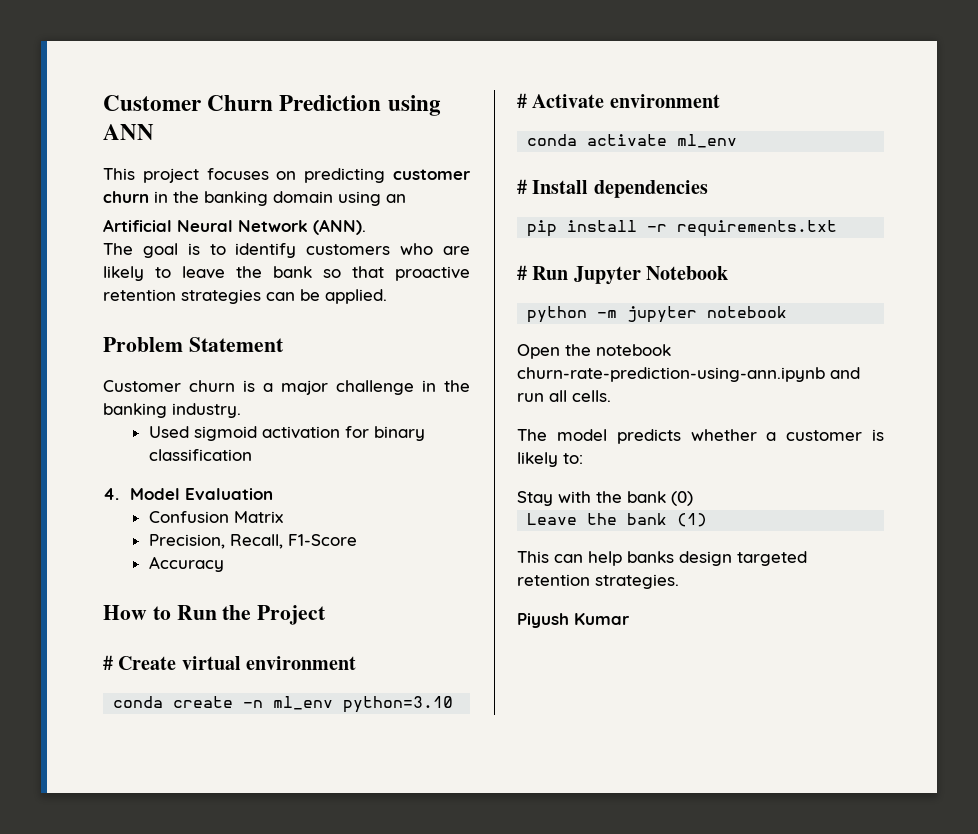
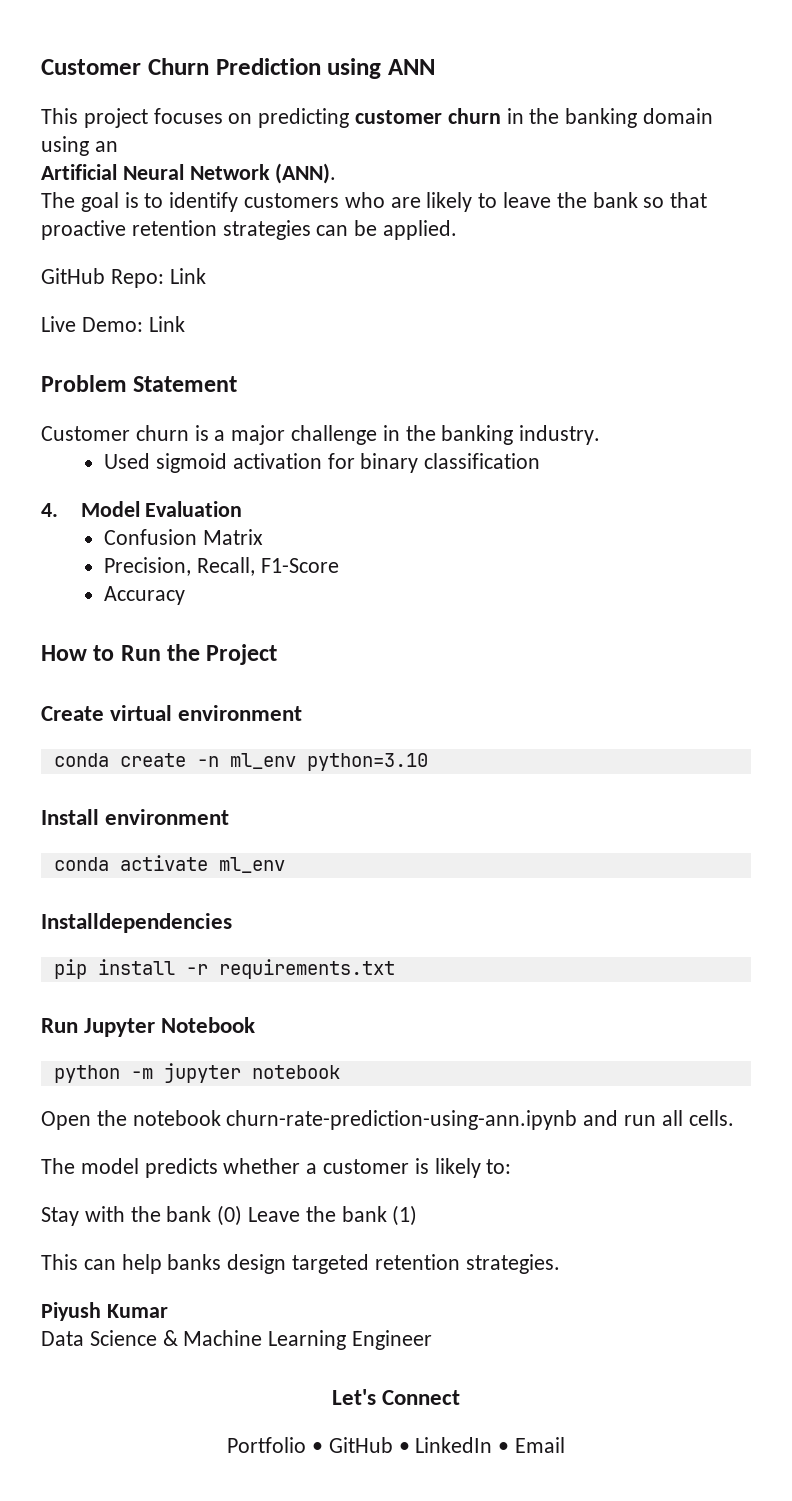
(387, 296) none -> [41,268,206,288] [41,316,185,332] // GitHub Repo: Link // Live Demo: Link
[103,655,113,670] # -> (278, 654) none
[517,93,605,108] # Activate -> [41,809,99,825] Install
[517,179,708,198] # Install dependencies -> [41,913,232,933] Installdependencies
[517,265,527,280] # -> (395, 969) none
(693, 498) // -> (243, 1215) none
(630, 619) none -> [41,1330,433,1350] [331,1389,461,1405] [227,1437,565,1453] // Data Science & Machine Learning Engineer // Let's Connect // Portfolio • GitHub • LinkedIn • Email

